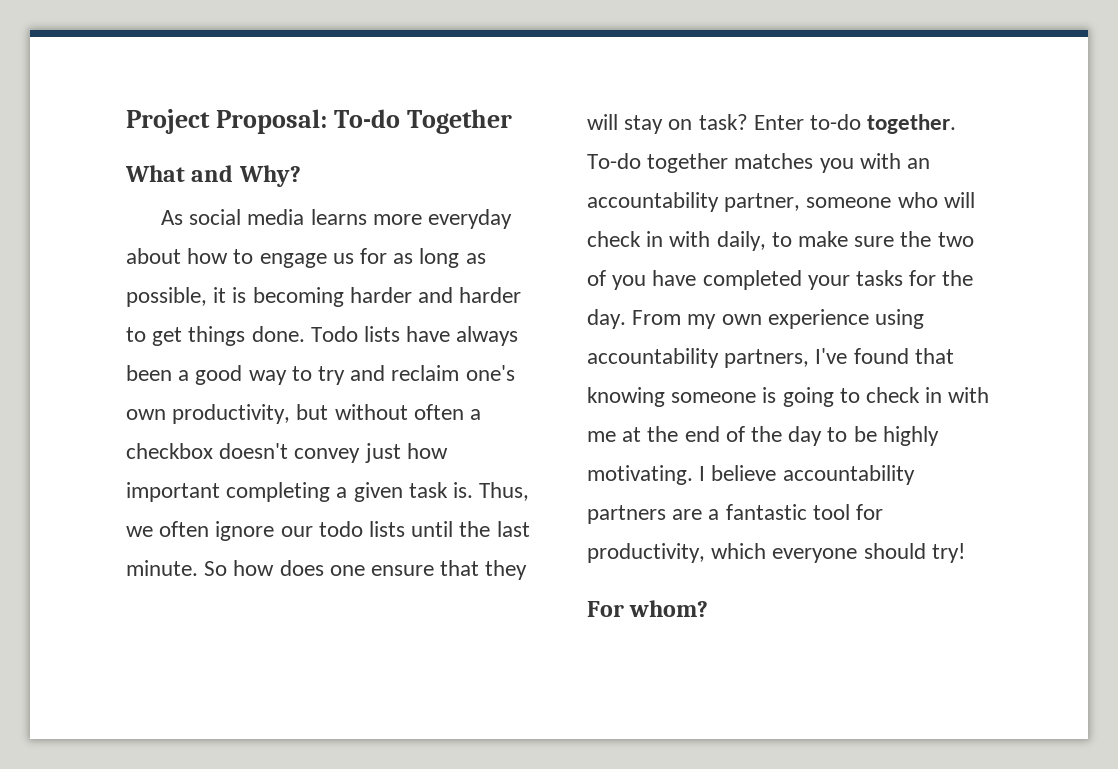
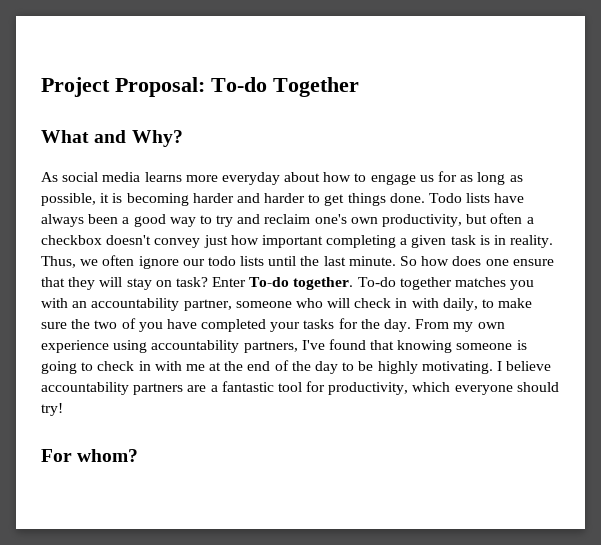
[334,404,408,420] without -> (488, 219) none
[453,482,474,498] is. -> [479,235,554,248] is in reality.
[810,114,862,130] to-do -> [249,277,290,287] To-do

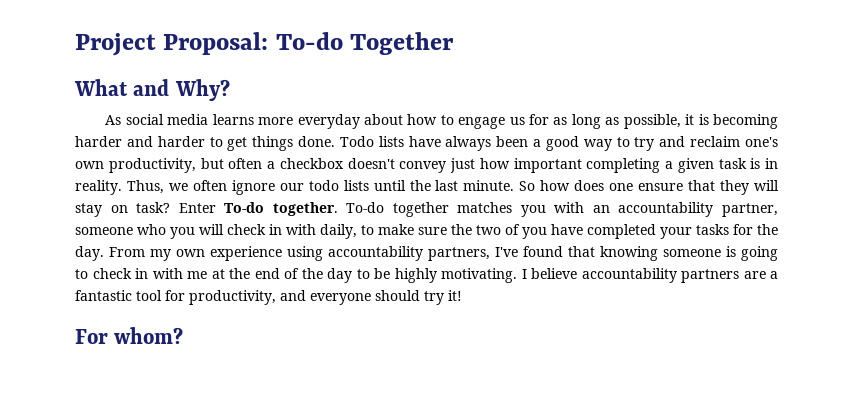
(323, 303) none -> [170,227,195,239] you
[412,382,451,392] which -> [280,290,306,301] and
[41,403,63,416] try! -> [424,290,462,305] try it!

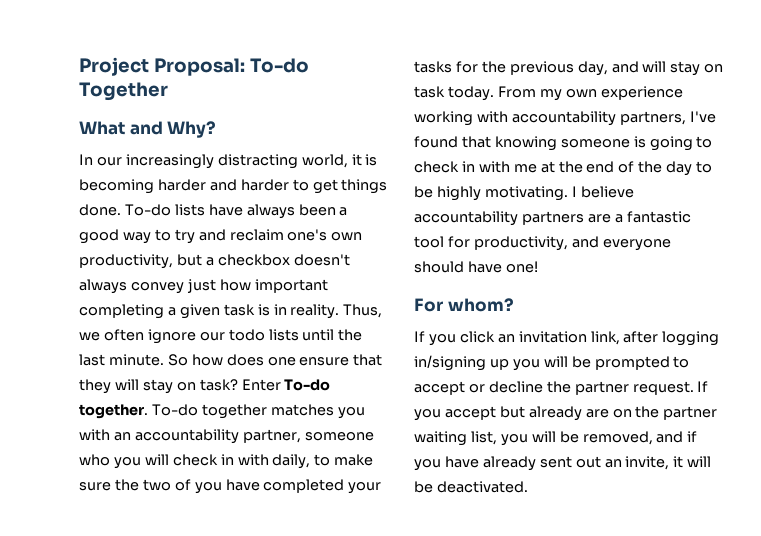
[105,114,681,129] As social media learns more everyday about how to engage us for as long as possible, -> [79,154,348,169] In our increasingly distracting world,
[339,136,374,147] Todo -> [124,204,171,216] To-do
[228,158,263,169] often -> (202, 260) none
(395, 163) none -> [79,279,127,294] always
[75,246,104,261] day. -> [509,61,724,76] [414,86,494,101] previous day, and will stay on task today.
[287,246,323,261] using -> [414,111,508,126] working with
[424,290,462,305] try it! -> [467,261,538,273] have one!
(184, 335) none -> [414,331,720,346] [414,355,690,371] [414,381,709,395] [414,406,718,421] [414,431,698,446] [414,456,712,471] [414,481,528,493] // If you click an invitation link, after logging in/signing up you will be prompted to accept or decline the partner request. If you accept but already are on the partner waiting list, you will be removed, and if you have already sent out an invite, it will be deactivated.

